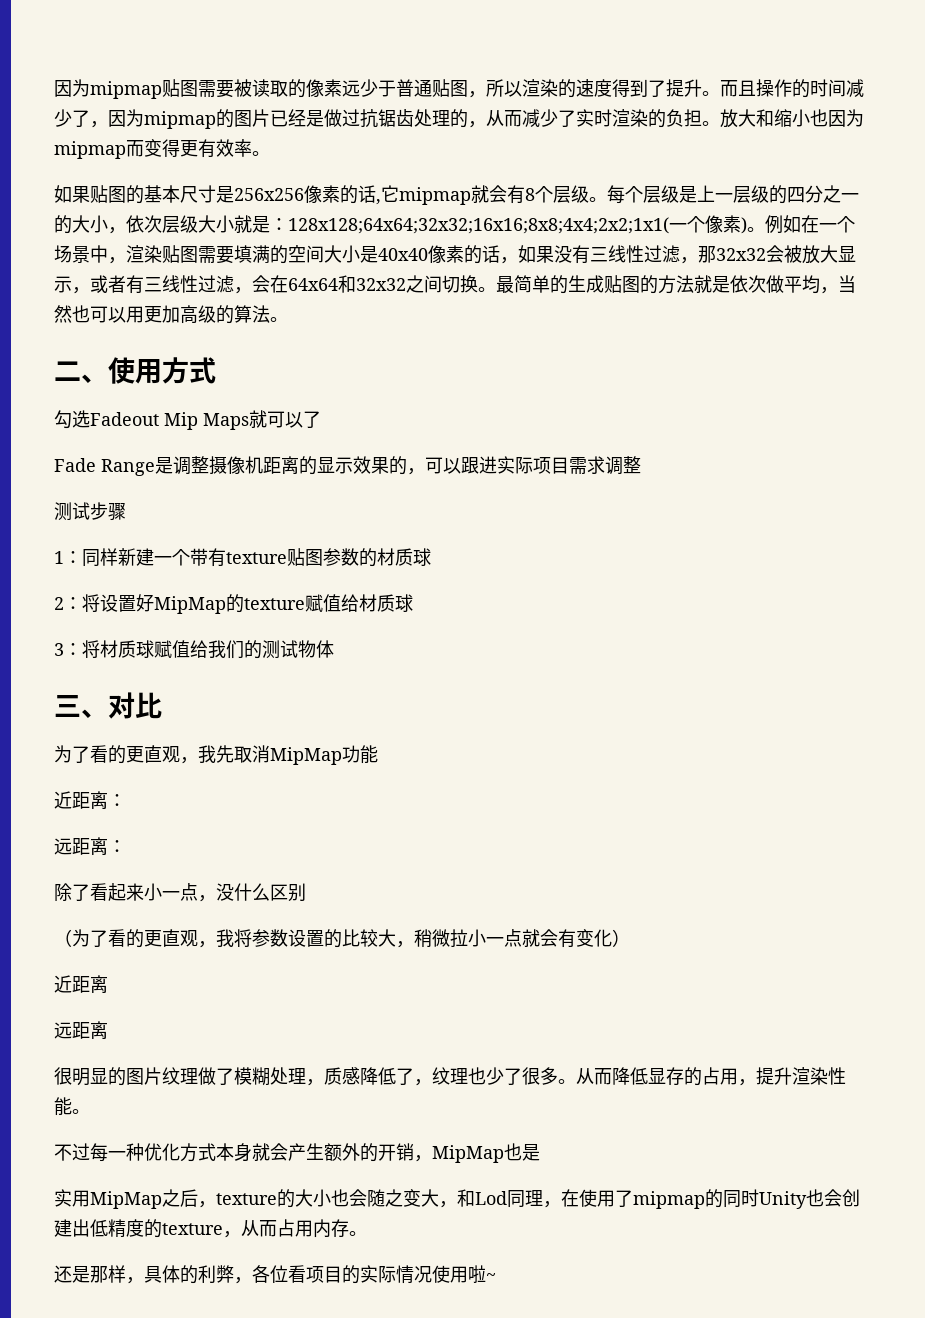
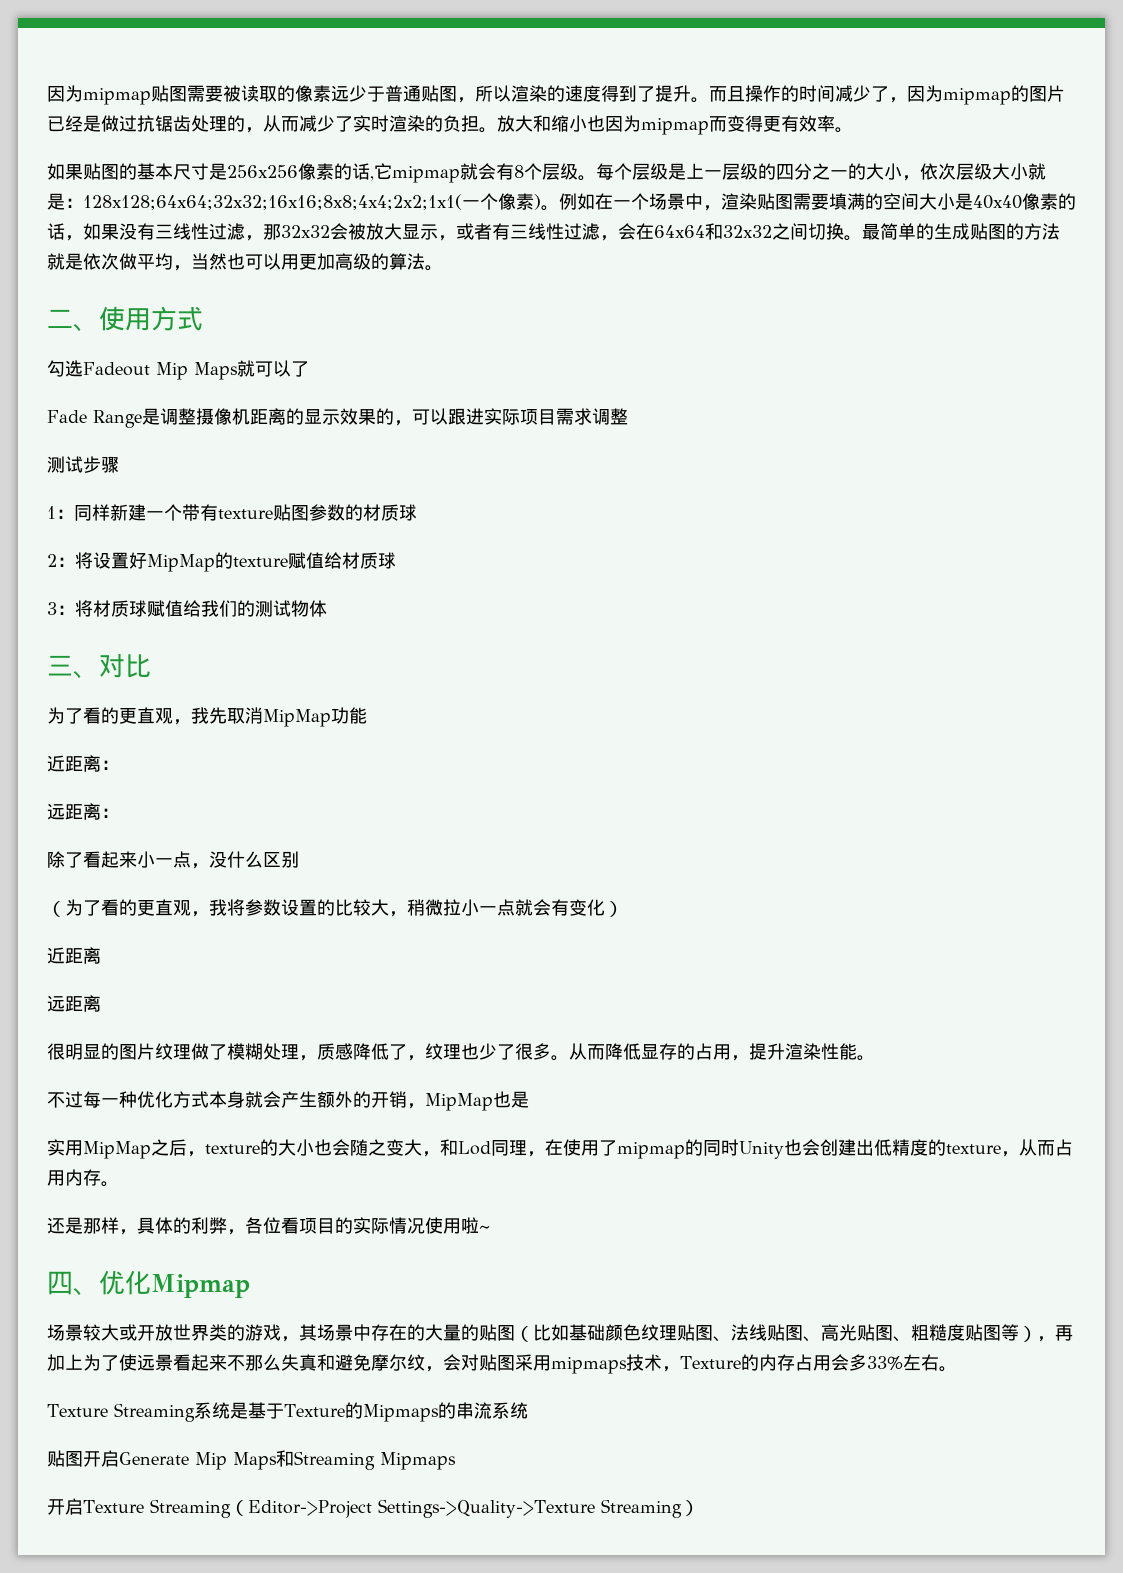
(496, 1277) none -> [47,1270,250,1298] [47,1324,1073,1342] [47,1354,957,1374] [47,1402,528,1422] [47,1450,456,1470] [47,1498,699,1518] // 四、优化Mipmap // 场景较大或开放世界类的游戏，其场景中存在的大量的贴图（比如基础颜色纹理贴图、法线贴图、高光贴图、粗糙度贴图等），再加上为了使远景看起来不那么失真和避免摩尔纹，会对贴图采用mipmaps技术，Texture的内存占用会多33%左右。 // Texture Streaming系统是基于Texture的Mipmaps的串流系统 // 贴图开启Generate Mip Maps和Streaming Mipmaps // 开启Texture Streaming（Editor->Project Settings->Quality->Texture Streaming）

